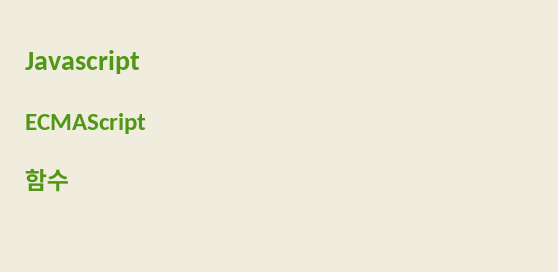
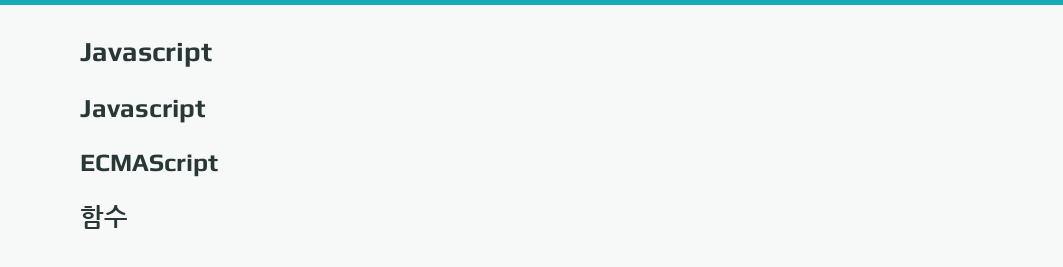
[25,50,140,74] Javascript -> [80,42,212,67] [80,99,206,123] Javascript // Javascript

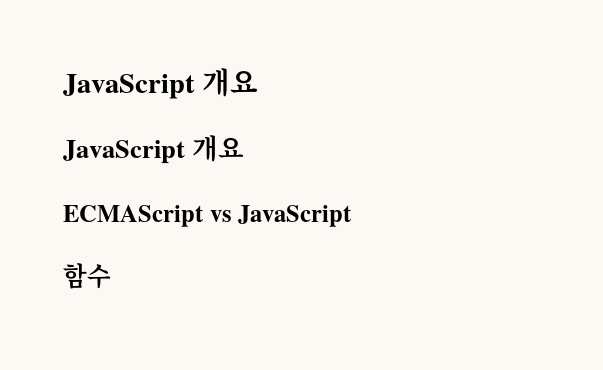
[80,42,212,67] [80,99,206,123] Javascript // Javascript -> [63,68,258,99] [63,135,245,164] JavaScript 개요 // JavaScript 개요
(218, 165) none -> [209,205,353,227] vs JavaScript

